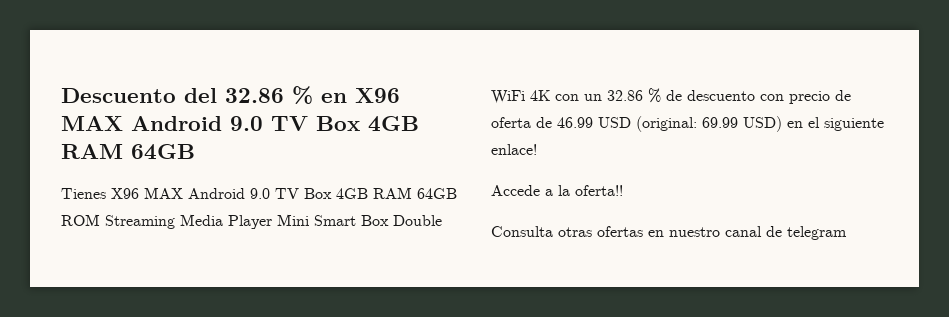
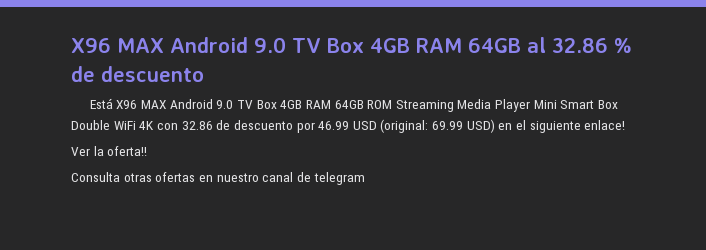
[61,86,400,104] [61,116,419,132] [61,144,195,160] [61,188,106,199] Descuento del 32.86 % en X96 MAX Android 9.0 TV Box 4GB RAM 64GB // Tienes -> [71,37,632,53] [71,66,204,82] [89,98,113,109] X96 MAX Android 9.0 TV Box 4GB RAM 64GB al 32.86 % de descuento // Está
[584,88,851,104] [491,117,552,128] un 32.86 % de descuento con precio de oferta de -> [181,120,315,133] 32.86 de descuento por
[491,185,553,196] Accede a -> [71,147,90,156] Ver

